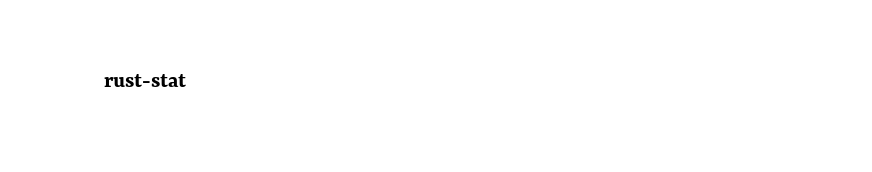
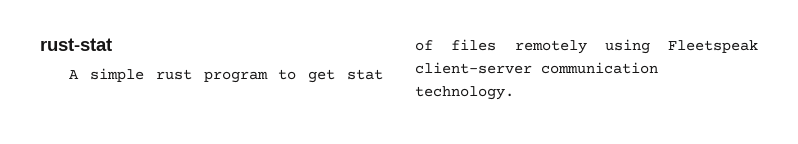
(186, 80) none -> [69,68,383,83] [415,39,758,54] [415,62,658,74] [415,86,514,100] // A simple rust program to get stat of files remotely using Fleetspeak client-server communication technology.

